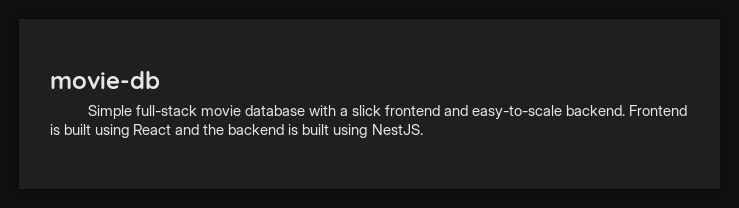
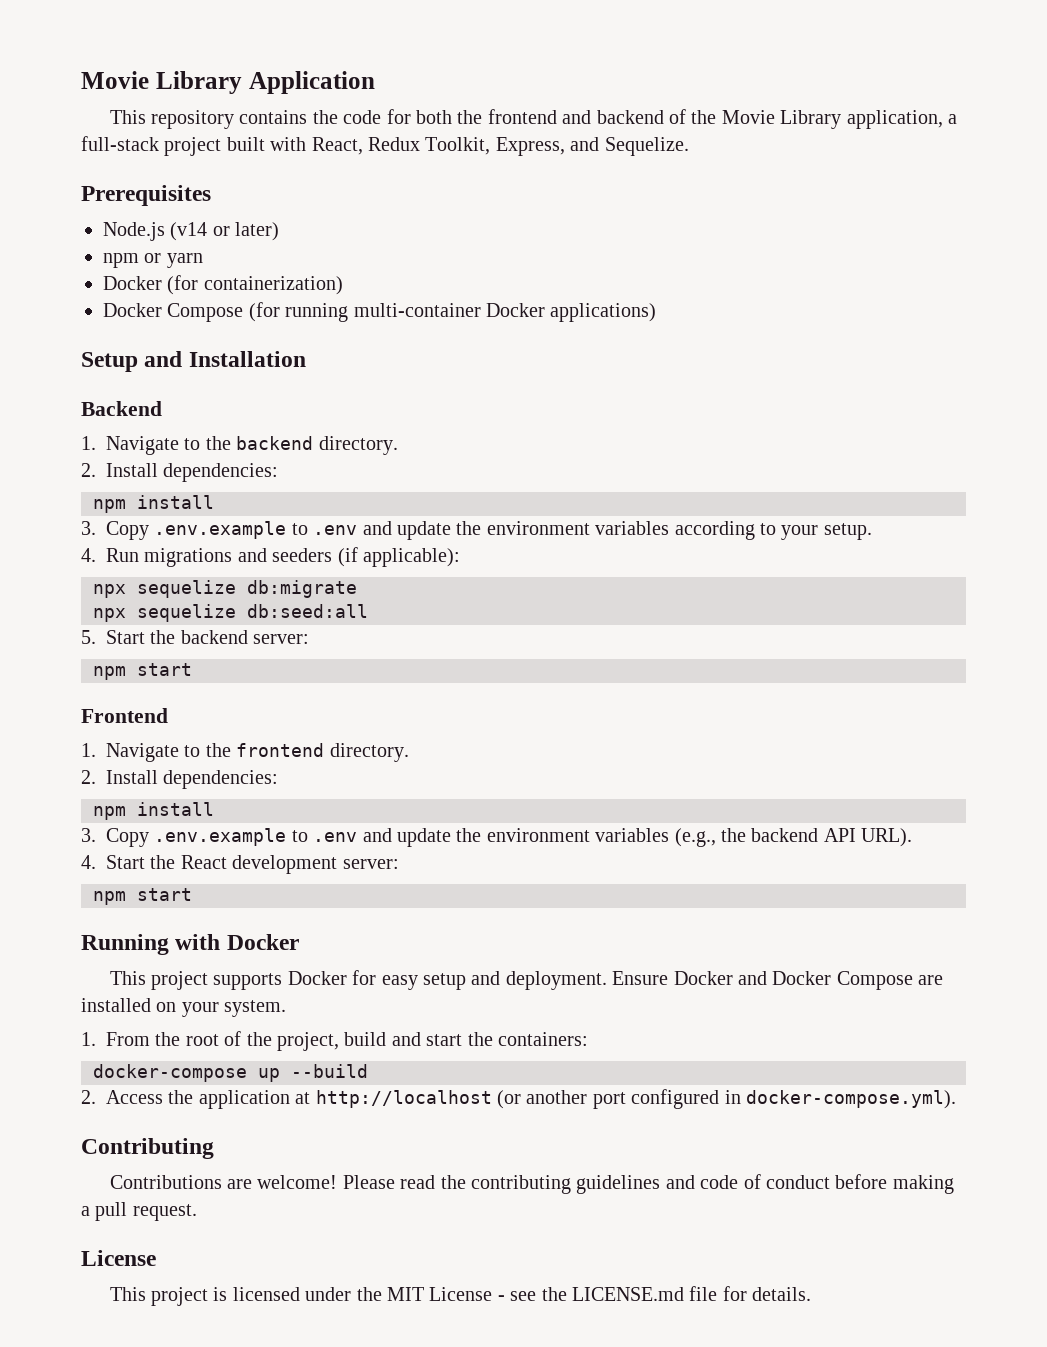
[50,71,160,89] [87,105,688,120] [50,124,423,138] movie-db // Simple full-stack movie database with a slick frontend and easy-to-scale backend. Frontend is built using React and the backend is built using NestJS. -> [81,71,375,94] [109,109,958,129] [81,136,689,156] [81,185,211,206] [103,222,280,241] [103,253,203,268] [103,275,343,295] [103,302,657,322] [81,351,306,372] [81,401,162,416] [81,436,398,455] [81,463,279,482] [93,495,214,513] [81,521,872,540] [81,547,460,567] [93,580,357,598] [93,604,368,622] [81,630,310,644] [93,663,192,680] [81,708,168,723] [81,743,409,762] [81,770,279,789] [93,802,214,820] [81,828,913,847] [81,855,399,874] [93,888,192,905] [81,934,299,955] [109,970,944,990] [81,998,287,1017] [81,1031,588,1051] [93,1064,368,1082] [81,1089,956,1109] [81,1138,214,1159] [109,1174,954,1194] [81,1202,197,1221] [81,1250,156,1266] [109,1286,812,1306] Movie Library Application // This repository contains the code for both the frontend and backend of the Movie Library application, a full-stack project built with React, Redux Toolkit, Express, and Sequelize. // Prerequisites // Node.js (v14 or later) // npm or yarn // Docker (for containerization) // Docker Compose (for running multi-container Docker applications) // Setup and Installation // Backend // 1. Navigate to the backend directory. // 2. Install dependencies: // npm install // 3. Copy .env.example to .env and update the environment variables according to your setup. // 4. Run migrations and seeders (if applicable): // npx sequelize db:migrate // npx sequelize db:seed:all // 5. Start the backend server: // npm start // Frontend // 1. Navigate to the frontend directory. // 2. Install dependencies: // npm install // 3. Copy .env.example to .env and update the environment variables (e.g., the backend API URL). // 4. Start the React development server: // npm start // Running with Docker // This project supports Docker for easy setup and deployment. Ensure Docker and Docker Compose are installed on your system. // 1. From the root of the project, build and start the containers: // docker-compose up --build // 2. Access the application at http://localhost (or another port configured in docker-compose.yml). // Contributing // Contributions are welcome! Please read the contributing guidelines and code of conduct before making a pull request. // License // This project is licensed under the MIT License - see the LICENSE.md file for details.

